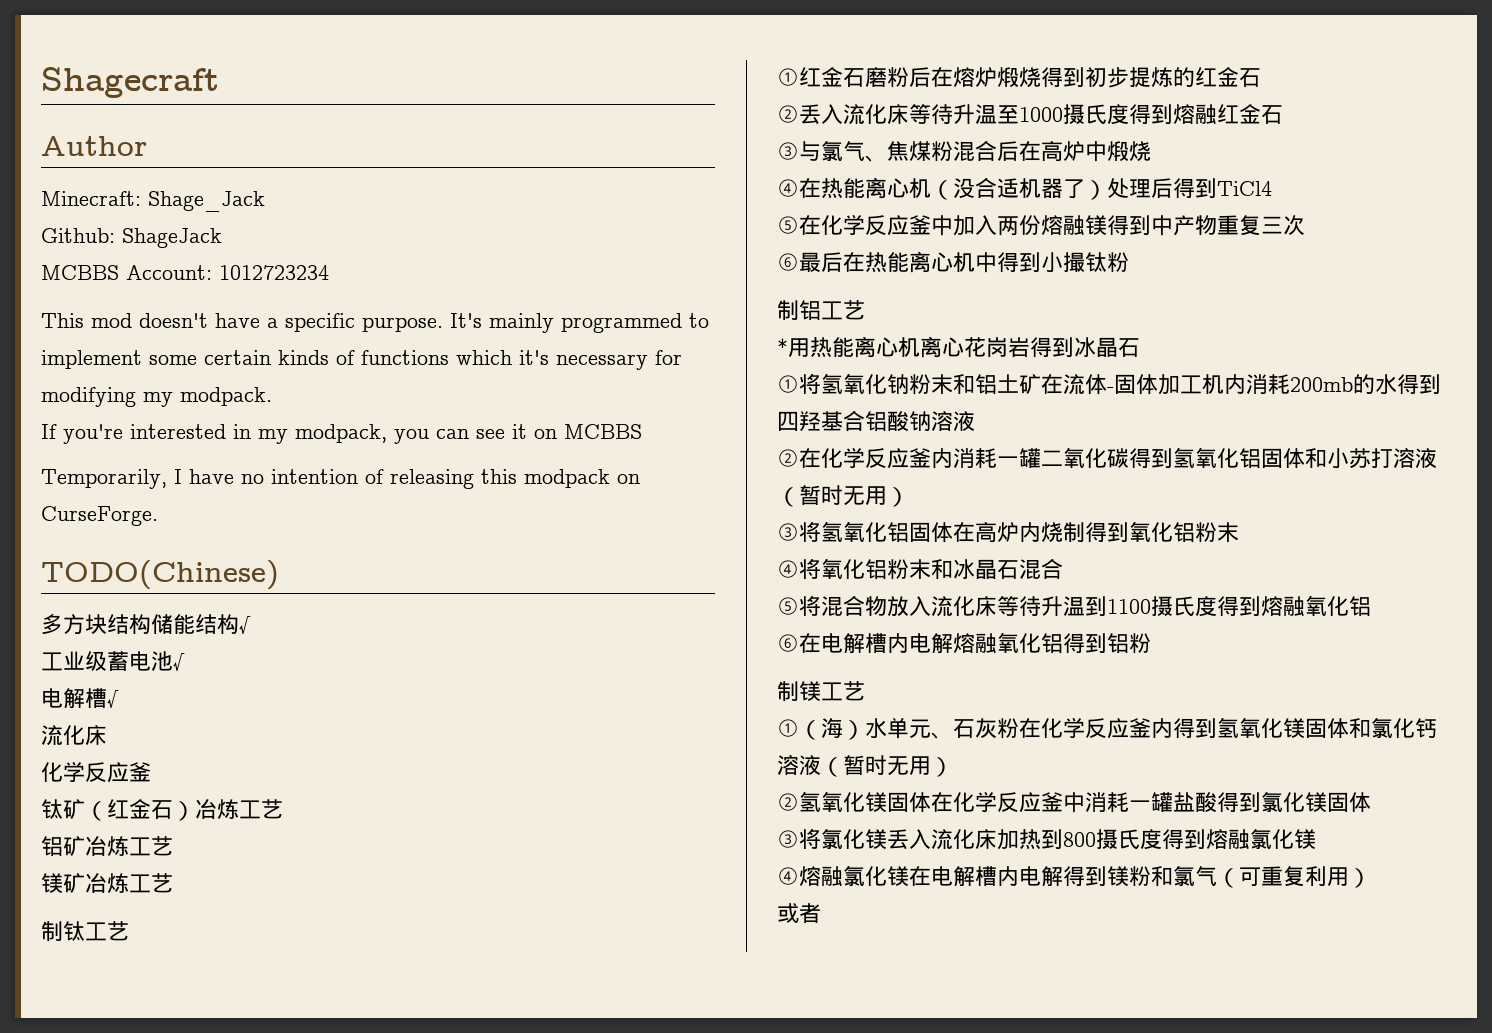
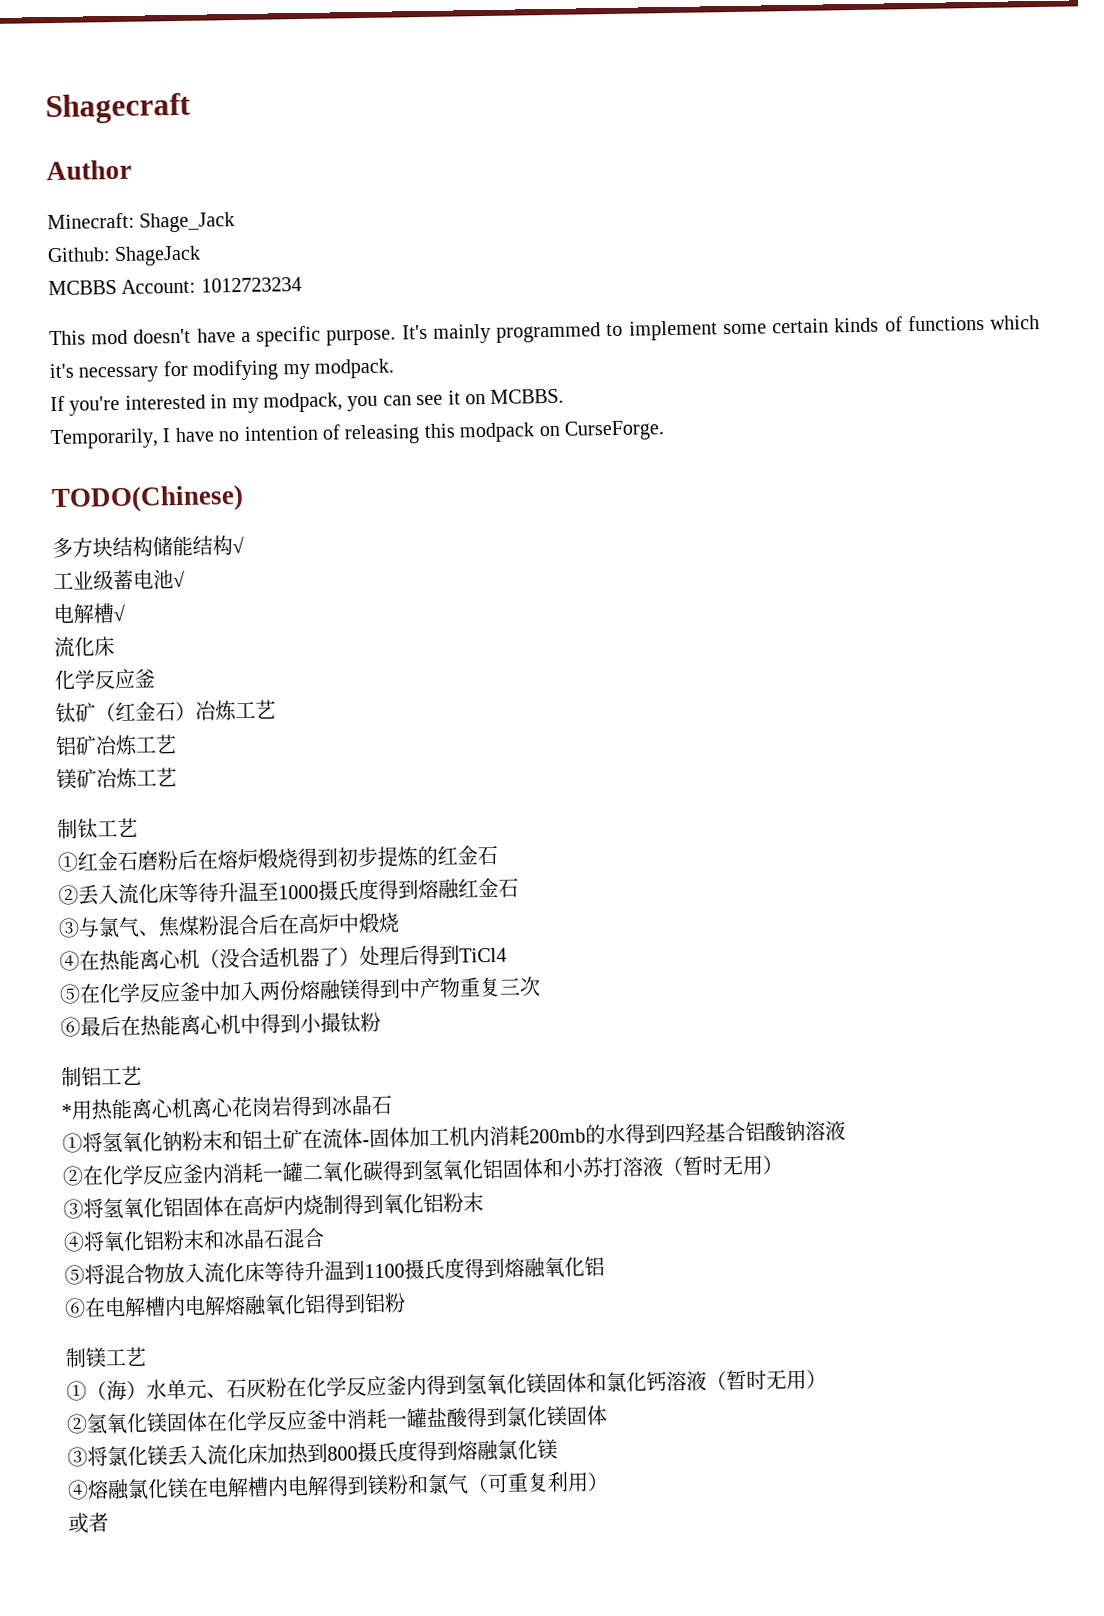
[564,424,642,439] MCBBS -> [490,388,565,404] MCBBS.

